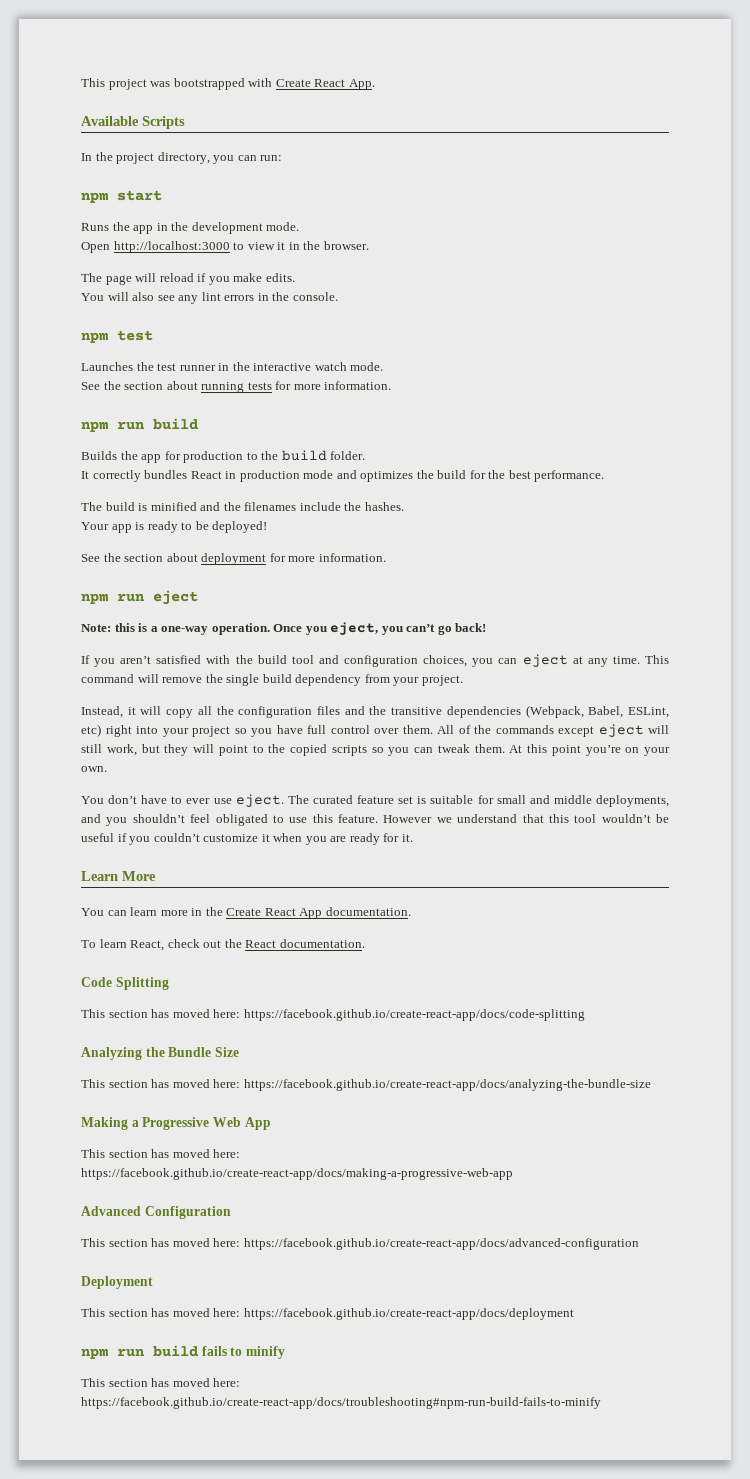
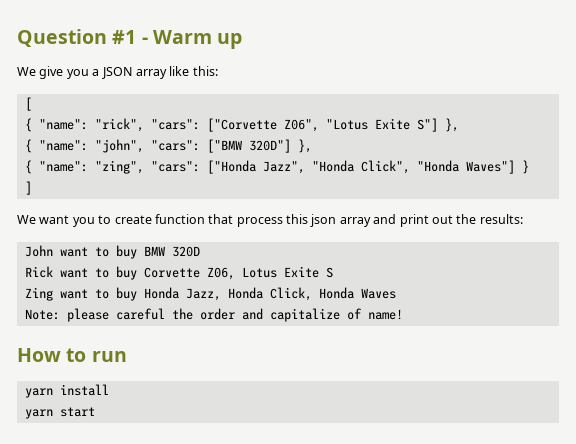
[81,78,375,90] [81,116,185,129] [81,152,283,164] [81,190,162,203] [81,222,300,234] [81,241,369,253] [81,273,295,285] [81,292,338,304] [81,330,153,343] [81,362,384,371] [81,381,392,393] [81,418,198,432] [81,450,366,463] [81,470,605,482] [81,502,404,511] [81,521,268,533] [81,553,386,565] [81,590,198,605] [81,622,487,635] [81,654,670,667] [81,674,463,686] [81,705,669,718] [81,724,669,737] [81,744,670,756] [81,766,107,772] [81,794,670,807] [81,814,669,826] [81,833,413,845] [81,871,156,881] [81,907,411,919] [81,939,365,951] [81,977,169,990] [81,1009,585,1021] [81,1047,239,1060] [81,1079,651,1091] [81,1117,271,1130] [81,1149,241,1158] [81,1168,513,1180] [81,1206,231,1219] [81,1238,639,1250] [81,1276,153,1289] [81,1308,574,1320] [81,1345,285,1359] [81,1378,241,1387] [81,1397,601,1409] This project was bootstrapped with Create React App. // Available Scripts // In the project directory, you can run: // npm start // Runs the app in the development mode. // Open http://localhost:3000 to view it in the browser. // The page will reload if you make edits. // You will also see any lint errors in the console. // npm test // Launches the test runner in the interactive watch mode. // See the section about running tests for more information. // npm run build // Builds the app for production to the build folder. // It correctly bundles React in production mode and optimizes the build for the best performance. // The build is minified and the filenames include the hashes. // Your app is ready to be deployed! // See the section about deployment for more information. // npm run eject // Note: this is a one-way operation. Once you eject, you can’t go back! // If you aren’t satisfied with the build tool and configuration choices, you can eject at any time. This command will remove the single build dependency from your project. // Instead, it will copy all the configuration files and the transitive dependencies (Webpack, Babel, ESLint, etc) right into your project so you have full control over them. All of the commands except eject will still work, but they will point to the copied scripts so you can tweak them. At this point you’re on your own. // You don’t have to ever use eject. The curated feature set is suitable for small and middle deployments, and you shouldn’t feel obligated to use this feature. However we understand that this tool wouldn’t be useful if you couldn’t customize it when you are ready for it. // Learn More // You can learn more in the Create React App documentation. // To learn React, check out the React documentation. // Code Splitting // This section has moved here: https://facebook.github.io/create-react-app/docs/code-splitting // Analyzing the Bundle Size // This section has moved here: https://facebook.github.io/create-react-app/docs/analyzing-the-bundle-size // Making a Progressive Web App // This section has moved here: https://facebook.github.io/create-react-app/docs/making-a-progressive-web-app // Advanced Configuration // This section has moved here: https://facebook.github.io/create-react-app/docs/advanced-configuration // Deployment // This section has moved here: https://facebook.github.io/create-react-app/docs/deployment // npm run build fails to minify // This section has moved here: https://facebook.github.io/create-react-app/docs/troubleshooting#npm-run-build-fails-to-minify -> [17,29,243,49] [17,66,218,79] [24,97,32,111] [24,118,459,132] [24,139,312,153] [24,160,529,174] [24,181,32,195] [17,214,523,227] [24,245,200,259] [24,266,333,280] [24,287,396,301] [24,308,403,322] [17,348,127,362] [24,384,109,398] [24,407,95,419] Question #1 - Warm up // We give you a JSON array like this: // [ // { "name": "rick", "cars": ["Corvette Z06", "Lotus Exite S"] }, // { "name": "john", "cars": ["BMW 320D"] }, // { "name": "zing", "cars": ["Honda Jazz", "Honda Click", "Honda Waves"] } // ] // We want you to create function that process this json array and print out the results: // John want to buy BMW 320D // Rick want to buy Corvette Z06, Lotus Exite S // Zing want to buy Honda Jazz, Honda Click, Honda Waves // Note: please careful the order and capitalize of name! // How to run // yarn install // yarn start

